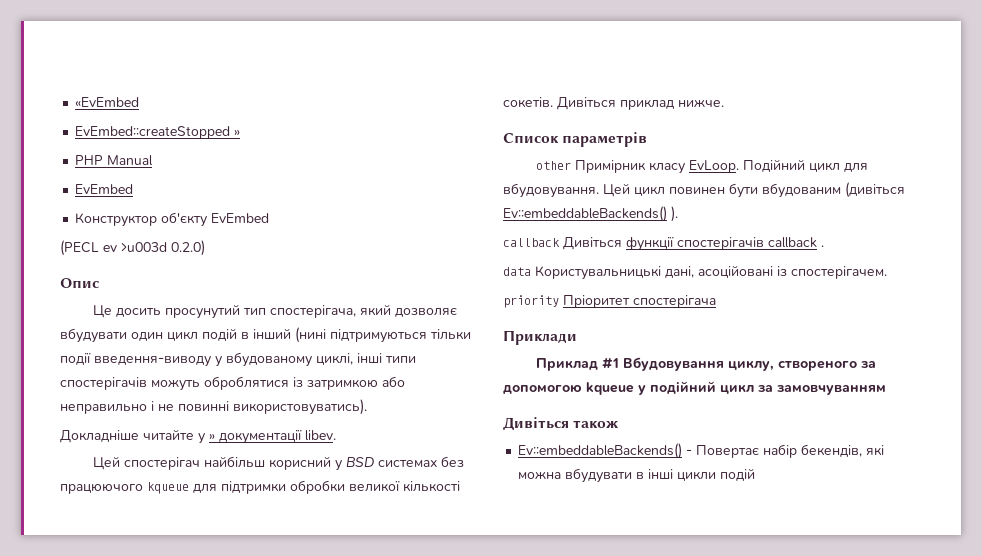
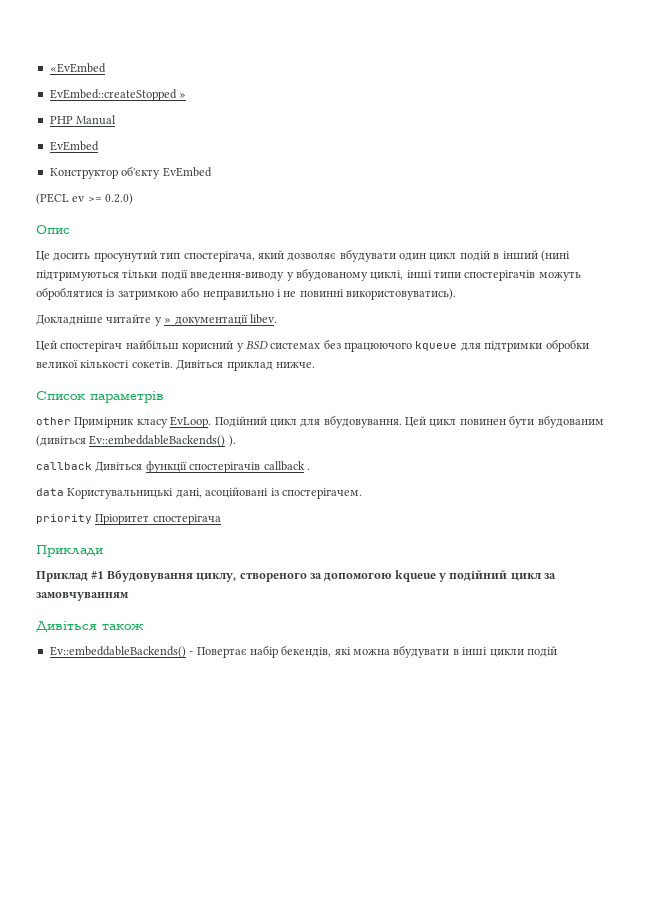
[121,242,167,252] >u003d -> [87,197,102,202] >=

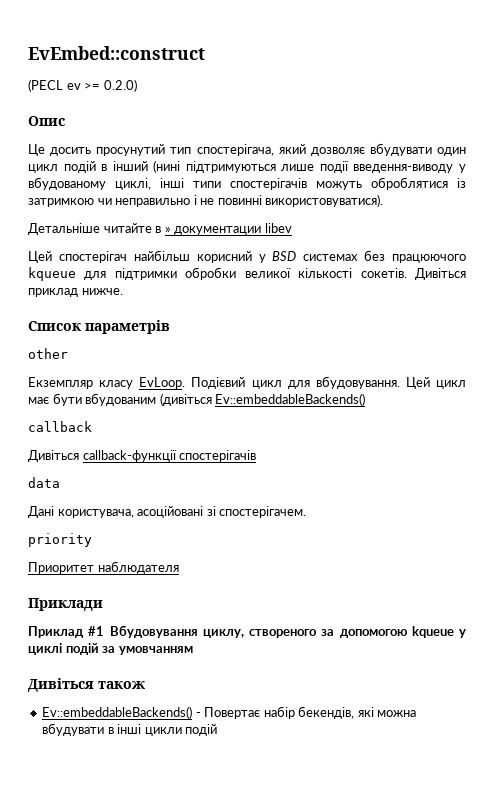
[49,63,106,73] [49,89,187,101] [49,115,117,125] [49,141,99,151] [49,166,212,179] «EvEmbed // EvEmbed::createStopped » // PHP Manual // EvEmbed // Конструктор об'єкту EvEmbed -> [28,46,205,60] EvEmbed::construct
[122,270,158,278] тільки -> [281,164,315,171] лише
[181,287,200,297] або -> [97,198,112,205] чи
[346,288,456,300] [36,314,277,326] використовуватись). // Докладніше читайте у » документації libev. -> [265,194,384,207] [28,223,292,235] використовуватися). // Детальніше читайте в » документации libev
[74,417,135,428] Примірник -> [28,377,93,389] // Екземпляр
[214,416,267,427] Подійний -> [191,377,246,389] Подієвий
[459,419,506,425] повинен -> [28,397,49,404] має
[228,435,236,447] [36,461,310,473] ). // callback Дивіться функції спостерігачів callback . -> [28,421,92,432] [28,450,257,462] // callback // Дивіться callback-функції спостерігачів
[67,487,279,499] Користувальницькі дані, асоційовані із -> [28,506,216,518] // Дані користувача, асоційовані зі
[95,514,221,525] Пріоритет спостерігача -> [28,561,179,574] // Приоритет наблюдателя
[449,570,557,582] [36,592,129,601] подійний цикл за замовчуванням -> [28,643,193,655] циклі подій за умовчанням

